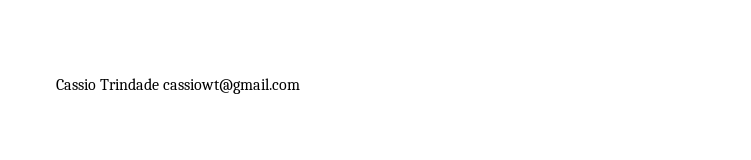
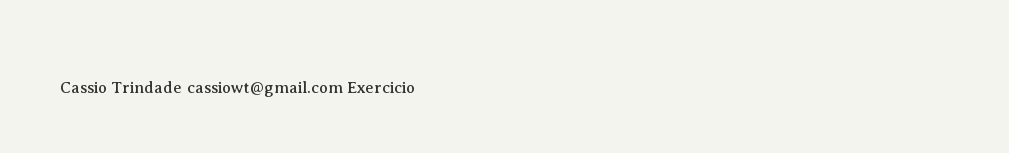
(301, 86) none -> [346,81,415,93] Exercicio

